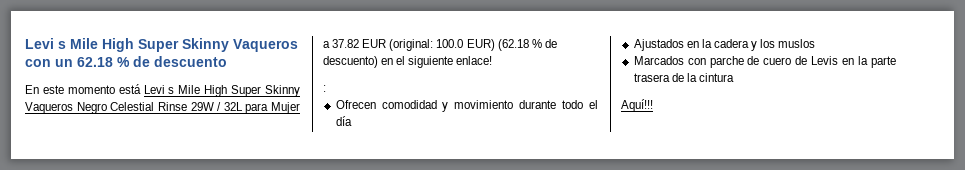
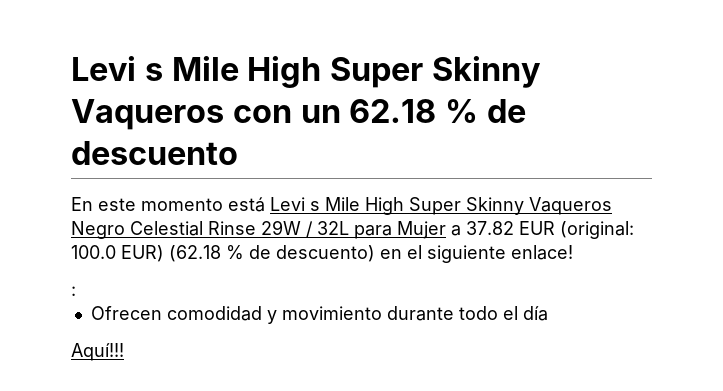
[633,39,816,51] [633,56,896,68] [633,73,734,82] // Ajustados en la cadera y los muslos // Marcados con parche de cuero de Levis en la parte trasera de la cintura -> (548, 313) none

